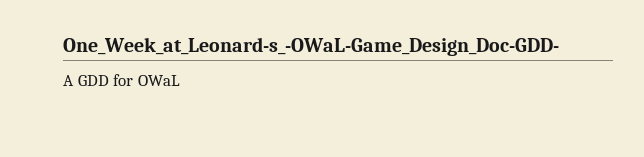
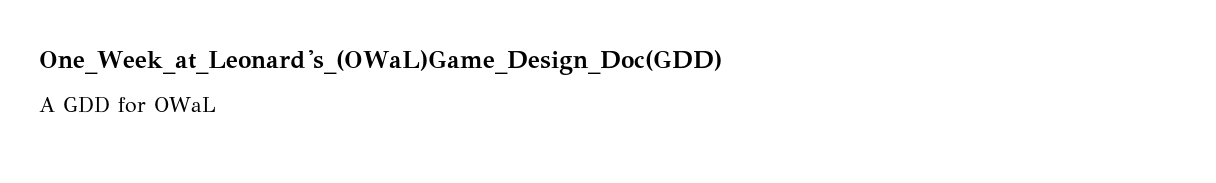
[63,37,559,56] One_Week_at_Leonard-s_-OWaL-Game_Design_Doc-GDD- -> [39,50,722,75] One_Week_at_Leonard's_(OWaL)Game_Design_Doc(GDD)

